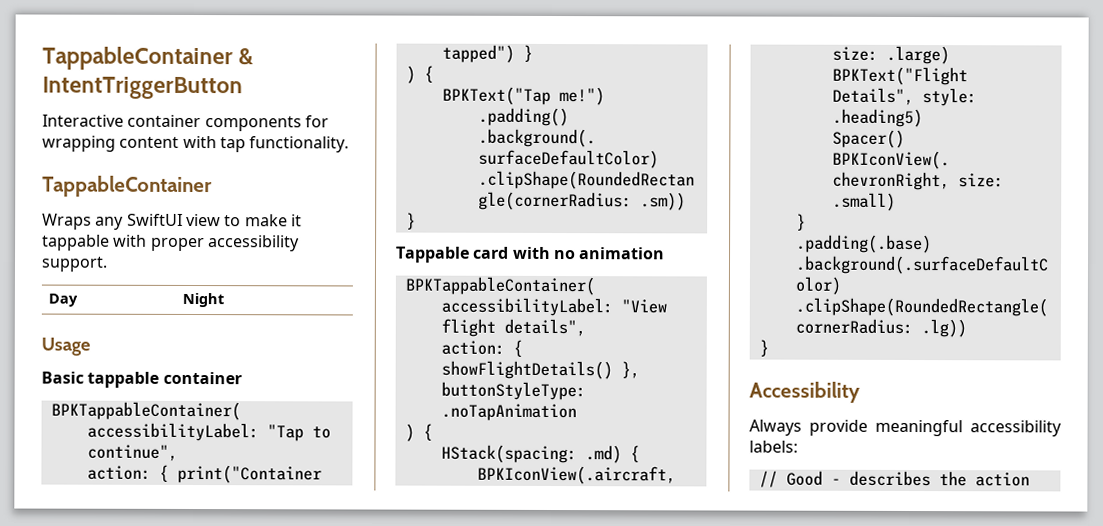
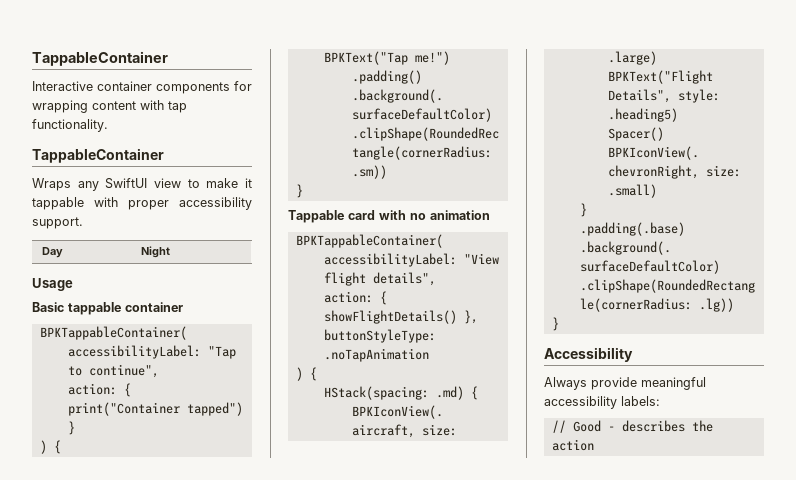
[42,46,255,71] [42,76,243,100] TappableContainer & IntentTriggerButton -> [32,51,168,66] TappableContainer

